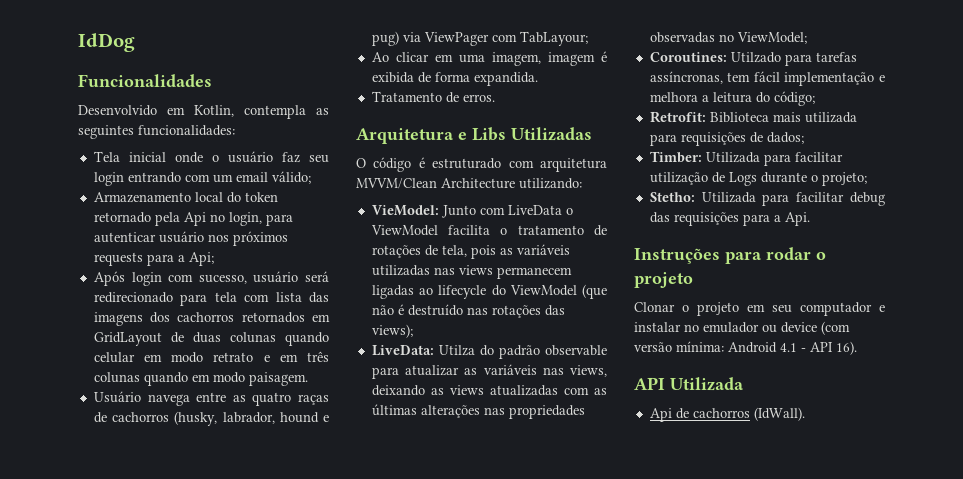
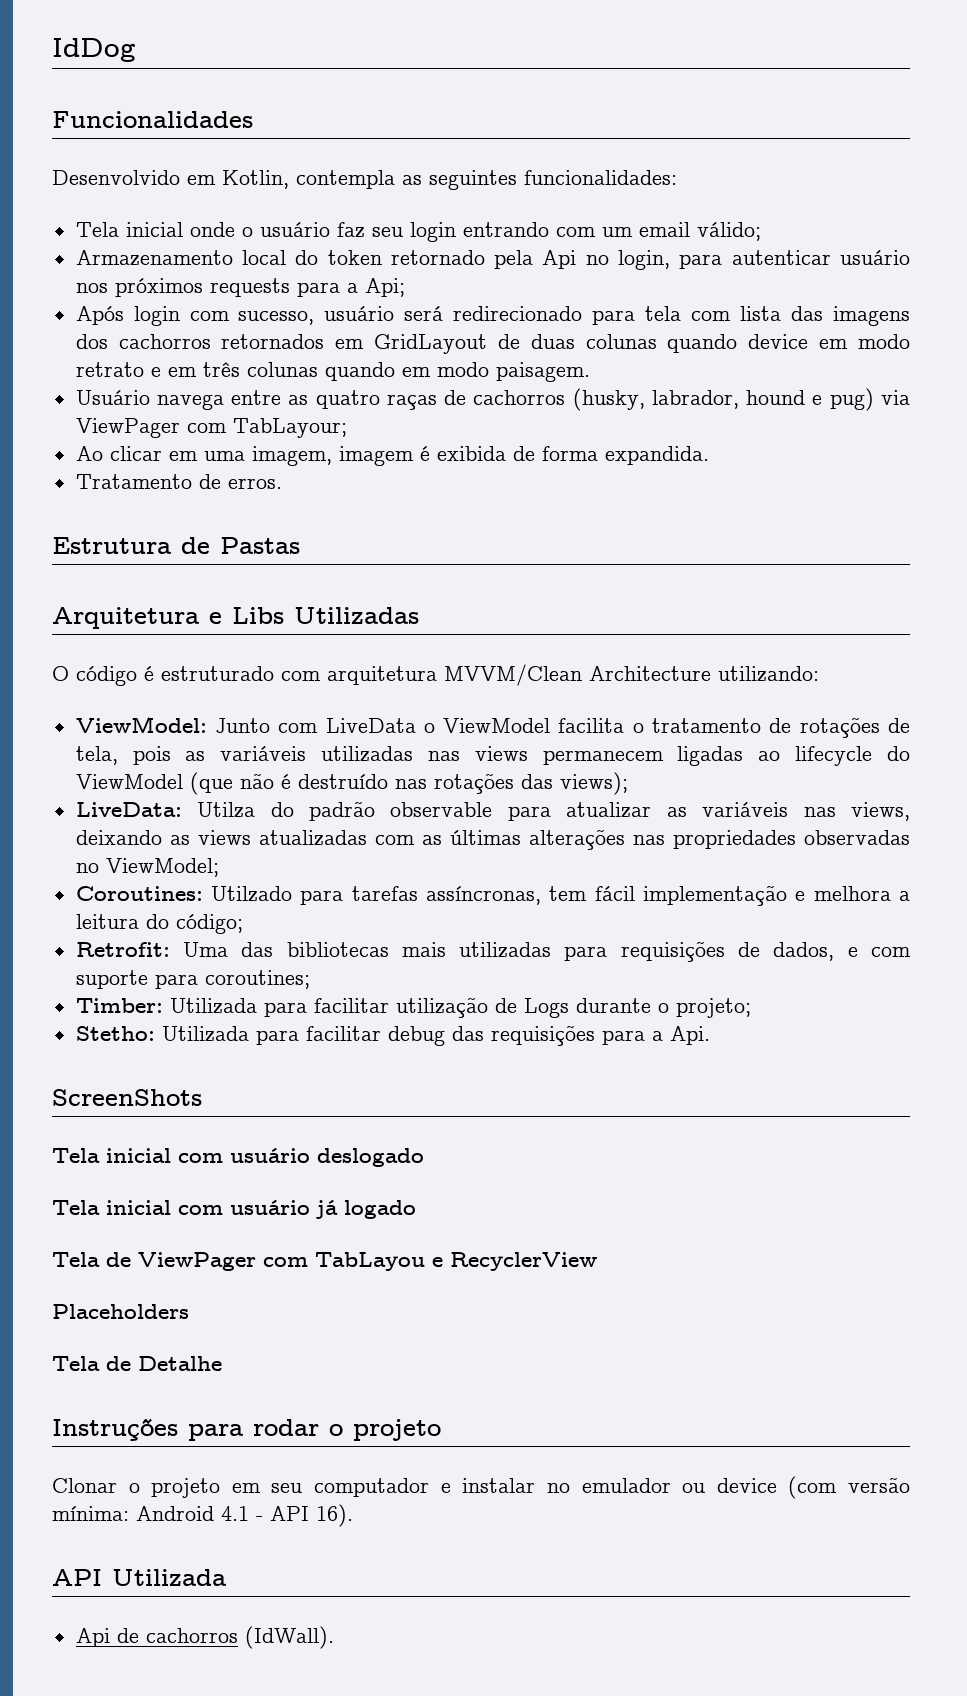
[93,352,135,363] celular -> [748,334,809,349] device
(495, 98) none -> [52,537,300,554] // Estrutura de Pastas
[371,205,439,216] VieModel: -> [75,716,207,733] ViewModel:
[709,112,857,123] [649,132,804,146] Biblioteca mais utilizada para requisições de dados; -> [182,941,911,962] [75,970,310,989] Uma das bibliotecas mais utilizadas para requisições de dados, e com suporte para coroutines;
(810, 219) none -> [52,1089,202,1106] [52,1148,424,1167] [52,1200,416,1219] [52,1252,597,1271] [52,1304,189,1319] [52,1356,222,1371] // ScreenShots // Tela inicial com usuário deslogado // Tela inicial com usuário já logado // Tela de ViewPager com TabLayou e RecyclerView // Placeholders // Tela de Detalhe

